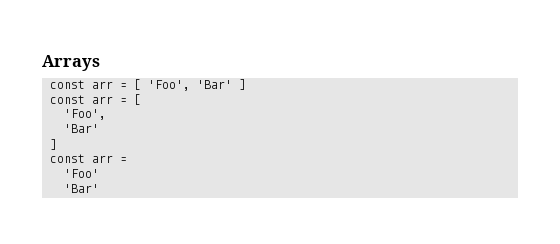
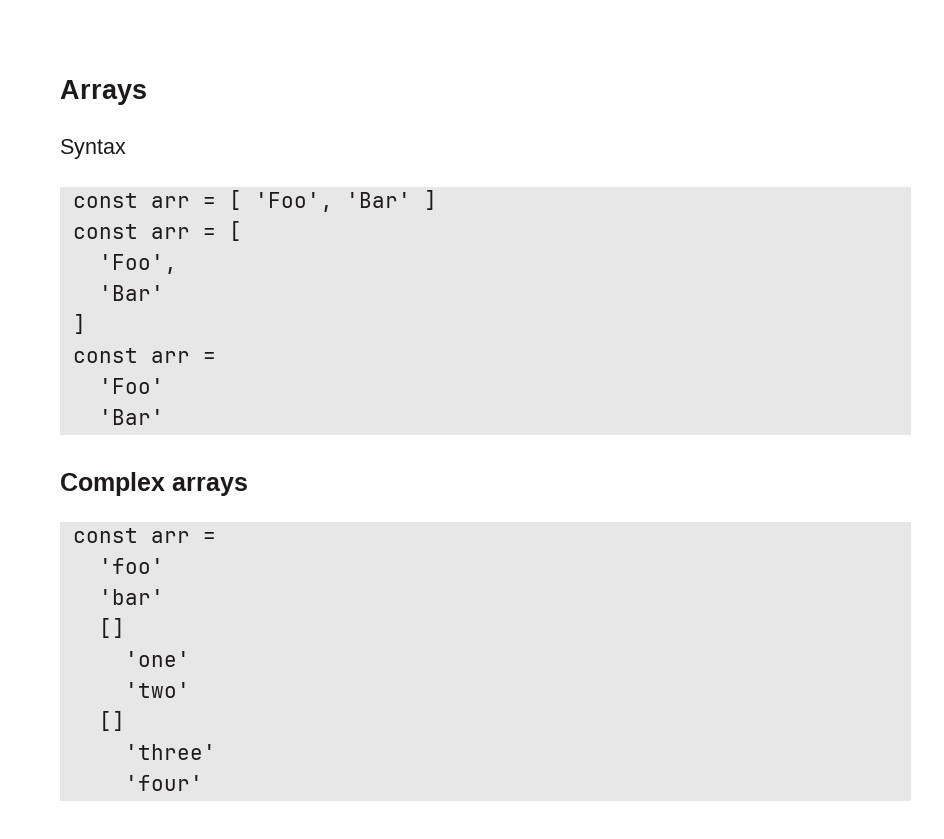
(100, 63) none -> [60,139,126,159] // Syntax
(99, 188) none -> [60,472,248,496] [72,528,216,543] [98,558,164,574] [98,589,164,605] [98,618,125,638] [124,651,190,667] [124,682,190,698] [98,711,125,731] [124,744,216,760] [124,775,203,791] // Complex arrays // const arr = // 'foo' // 'bar' // [] // 'one' // 'two' // [] // 'three' // 'four'

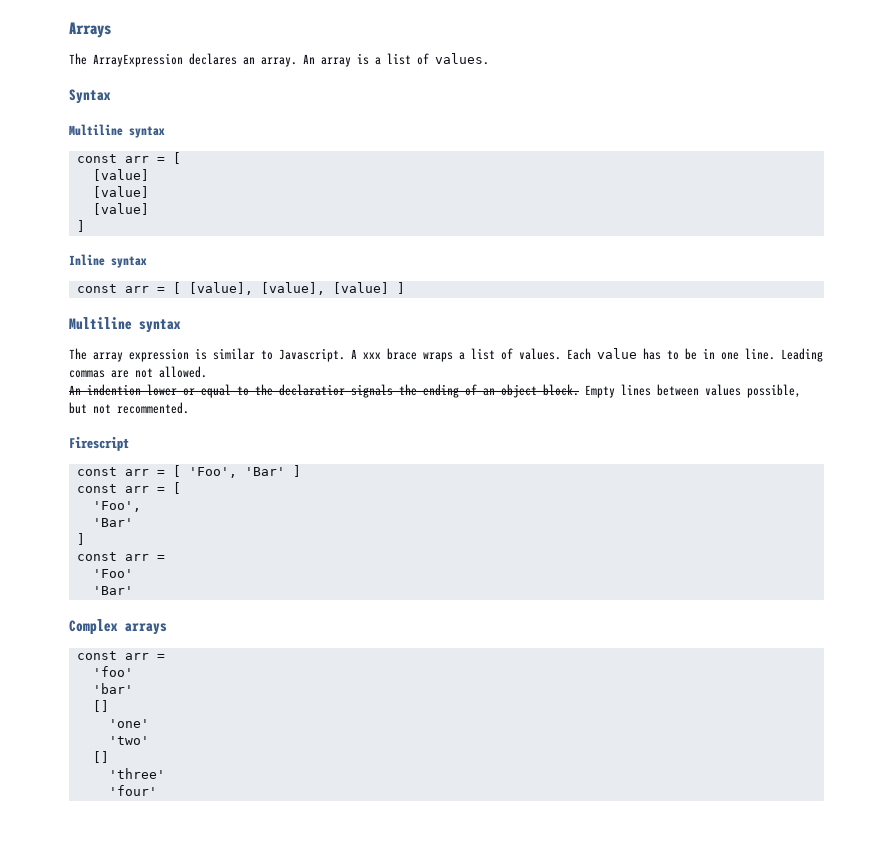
[60,139,126,159] Syntax -> [69,53,489,67] [69,89,111,104] [69,124,165,138] [76,152,181,164] [92,169,149,181] [92,186,149,198] [92,203,149,215] [76,220,85,232] [69,254,147,268] [76,282,405,295] [69,317,181,333] [69,348,823,362] [69,366,207,378] [69,384,801,398] [69,402,189,414] [69,436,129,451] The ArrayExpression declares an array. An array is a list of values. // Syntax // Multiline syntax // const arr = [ // [value] // [value] // [value] // ] // Inline syntax // const arr = [ [value], [value], [value] ] // Multiline syntax // The array expression is similar to Javascript. A xxx brace wraps a list of values. Each value has to be in one line. Leading commas are not allowed. // An indention lower or equal to the declaratior signals the ending of an object block. Empty lines between values possible, but not recommented. // Firescript

